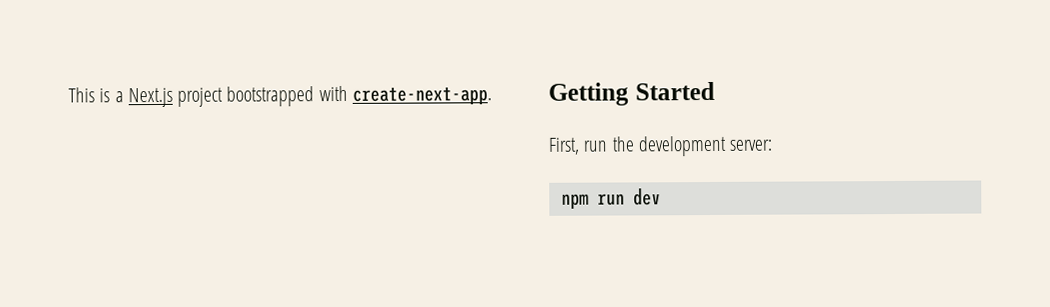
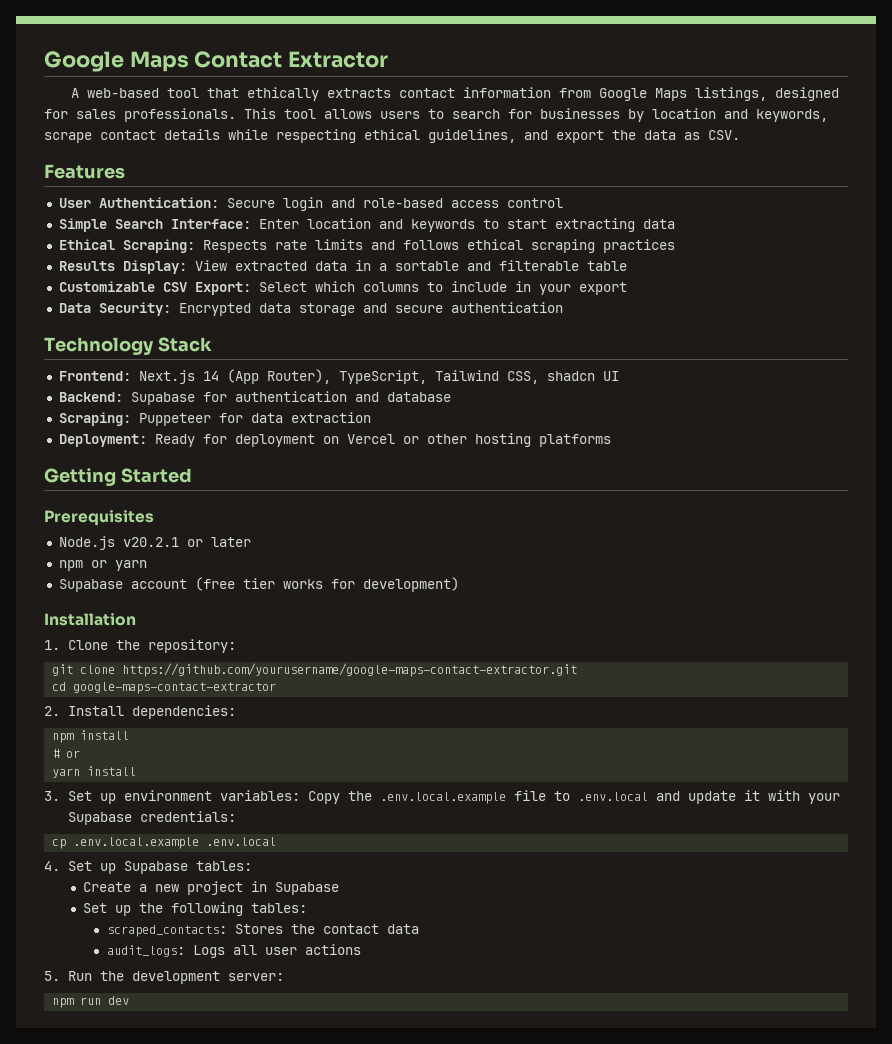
[68,85,492,108] [548,81,715,106] [548,137,608,155] This is a Next.js project bootstrapped with create-next-app. // Getting Started // First, run -> [44,51,389,72] [71,87,840,101] [44,108,828,122] [44,129,740,143] [44,164,125,179] [58,197,563,211] [58,218,675,232] [58,239,675,253] [58,260,627,274] [58,281,627,295] [58,302,563,316] [44,337,212,355] [58,369,619,384] [58,391,451,405] [58,412,371,426] [58,433,611,447] [44,468,192,486] [44,510,154,526] [58,536,251,550] [58,560,147,571] [58,577,459,592] [44,613,136,626] [44,639,236,653] [52,663,578,677] [52,682,277,694] [44,705,236,719] [52,730,130,743] [52,749,81,758] [52,766,137,778] [44,790,840,804] [67,811,236,825] [52,837,277,849] [44,861,252,874] [82,881,339,895] [82,902,307,916] [106,924,419,937] [106,944,361,958] [44,971,92,981] Google Maps Contact Extractor // A web-based tool that ethically extracts contact information from Google Maps listings, designed for sales professionals. This tool allows users to search for businesses by location and keywords, scrape contact details while respecting ethical guidelines, and export the data as CSV. // Features // User Authentication: Secure login and role-based access control // Simple Search Interface: Enter location and keywords to start extracting data // Ethical Scraping: Respects rate limits and follows ethical scraping practices // Results Display: View extracted data in a sortable and filterable table // Customizable CSV Export: Select which columns to include in your export // Data Security: Encrypted data storage and secure authentication // Technology Stack // Frontend: Next.js 14 (App Router), TypeScript, Tailwind CSS, shadcn UI // Backend: Supabase for authentication and database // Scraping: Puppeteer for data extraction // Deployment: Ready for deployment on Vercel or other hosting platforms // Getting Started // Prerequisites // Node.js v20.2.1 or later // npm or yarn // Supabase account (free tier works for development) // Installation // 1. Clone the repository: // git clone https://github.com/yourusername/google-maps-contact-extractor.git // cd google-maps-contact-extractor // 2. Install dependencies: // npm install // # or // yarn install // 3. Set up environment variables: Copy the .env.local.example file to .env.local and update it with your Supabase credentials: // cp .env.local.example .env.local // 4. Set up Supabase tables: // Create a new project in Supabase // Set up the following tables: // scraped_contacts: Stores the contact data // audit_logs: Logs all user actions // 5. Run

